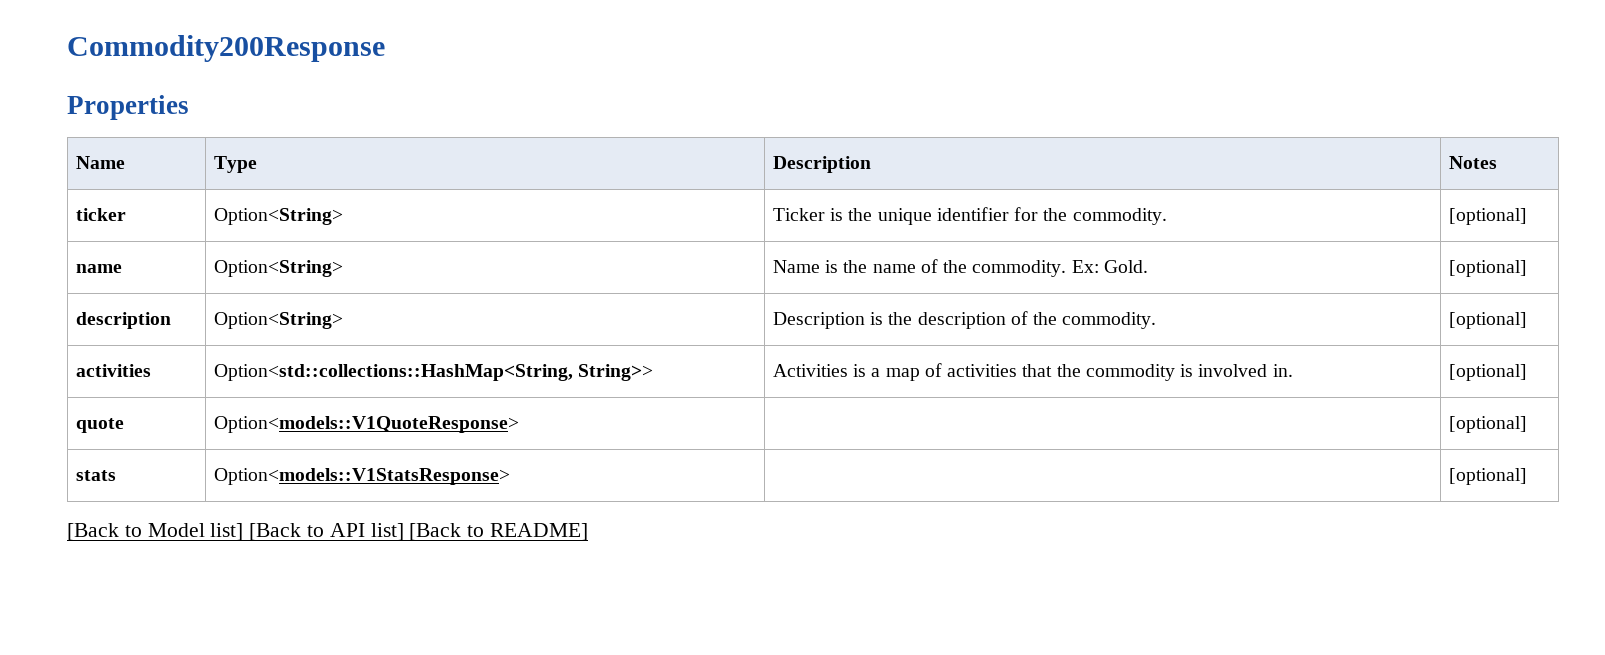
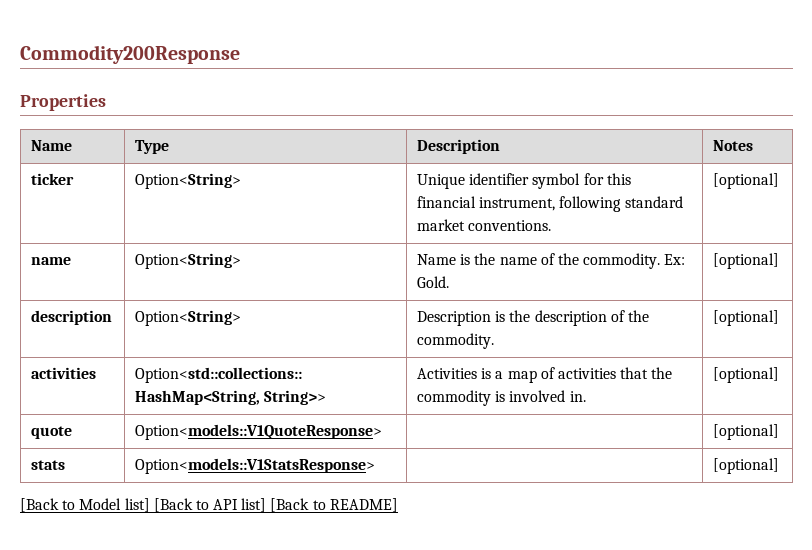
[772,207,1167,225] Ticker is the unique identifier for the commodity. -> [417,173,631,189] [417,196,683,212] [417,219,552,231] Unique identifier symbol for this financial instrument, following standard market conventions.

